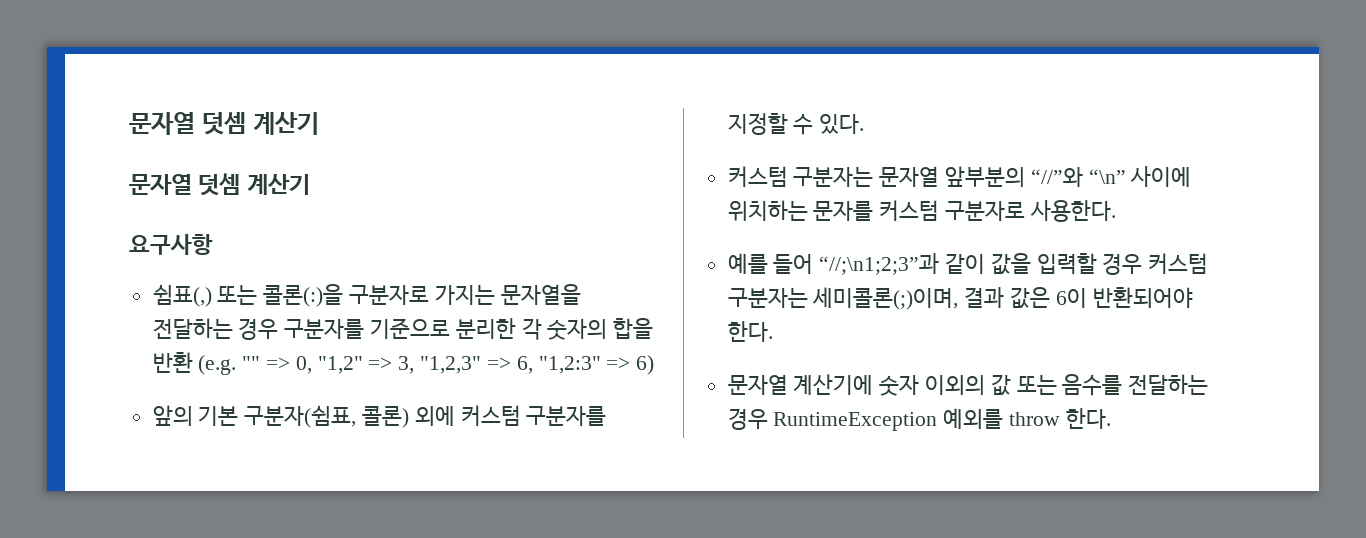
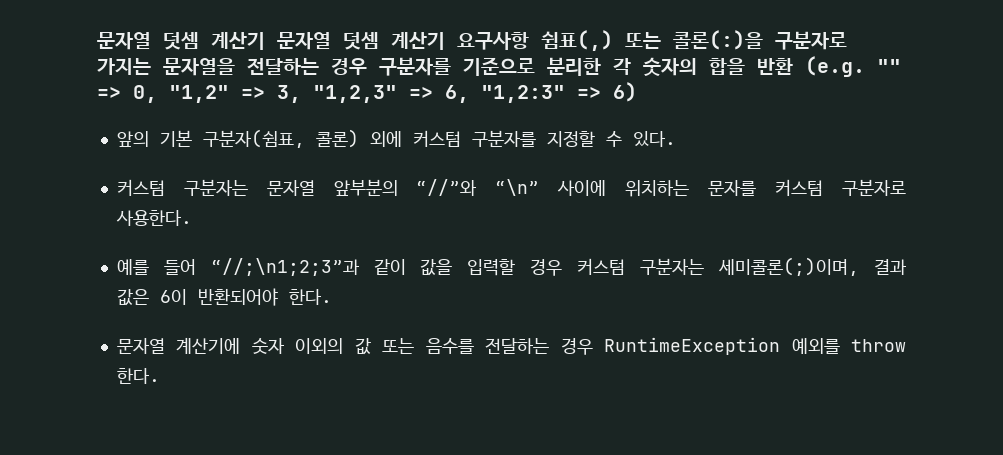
[129,112,319,135] [129,173,310,196] 문자열 덧셈 계산기 // 문자열 덧셈 계산기 // -> [97,32,445,50] 문자열 덧셈 계산기 문자열 덧셈 계산기
(213, 244) // -> (529, 41) none

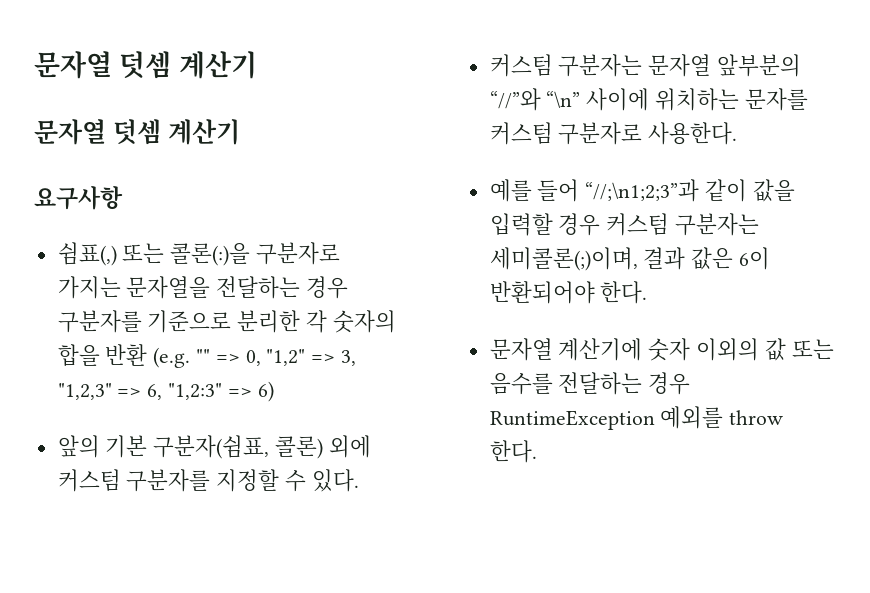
[97,32,445,50] 문자열 덧셈 계산기 문자열 덧셈 계산기 -> [34,51,257,79] [34,119,240,145] 문자열 덧셈 계산기 // 문자열 덧셈 계산기 //
(529, 41) none -> (123, 198) //

